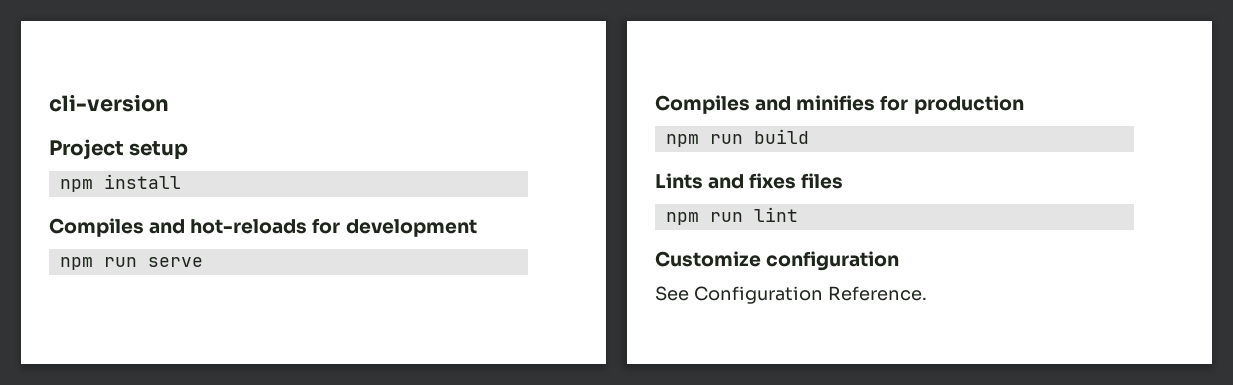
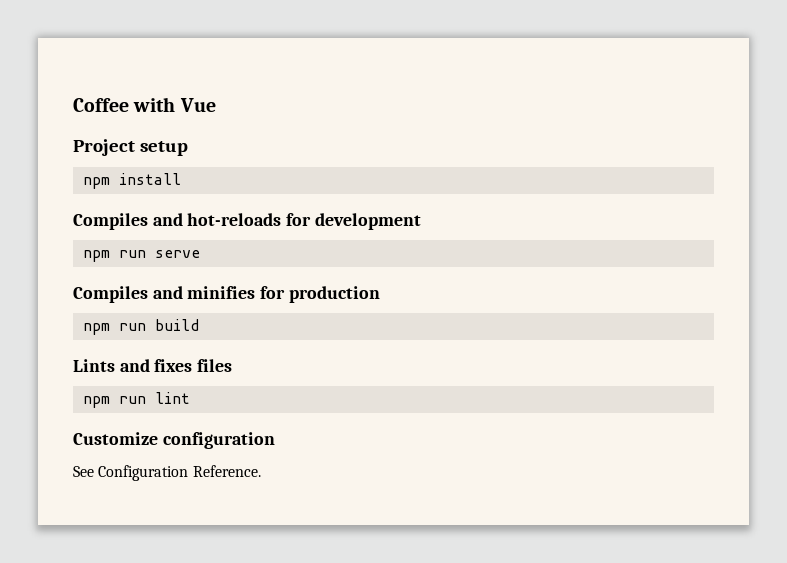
[49,94,169,112] cli-version -> [73,97,216,112] Coffee with Vue

